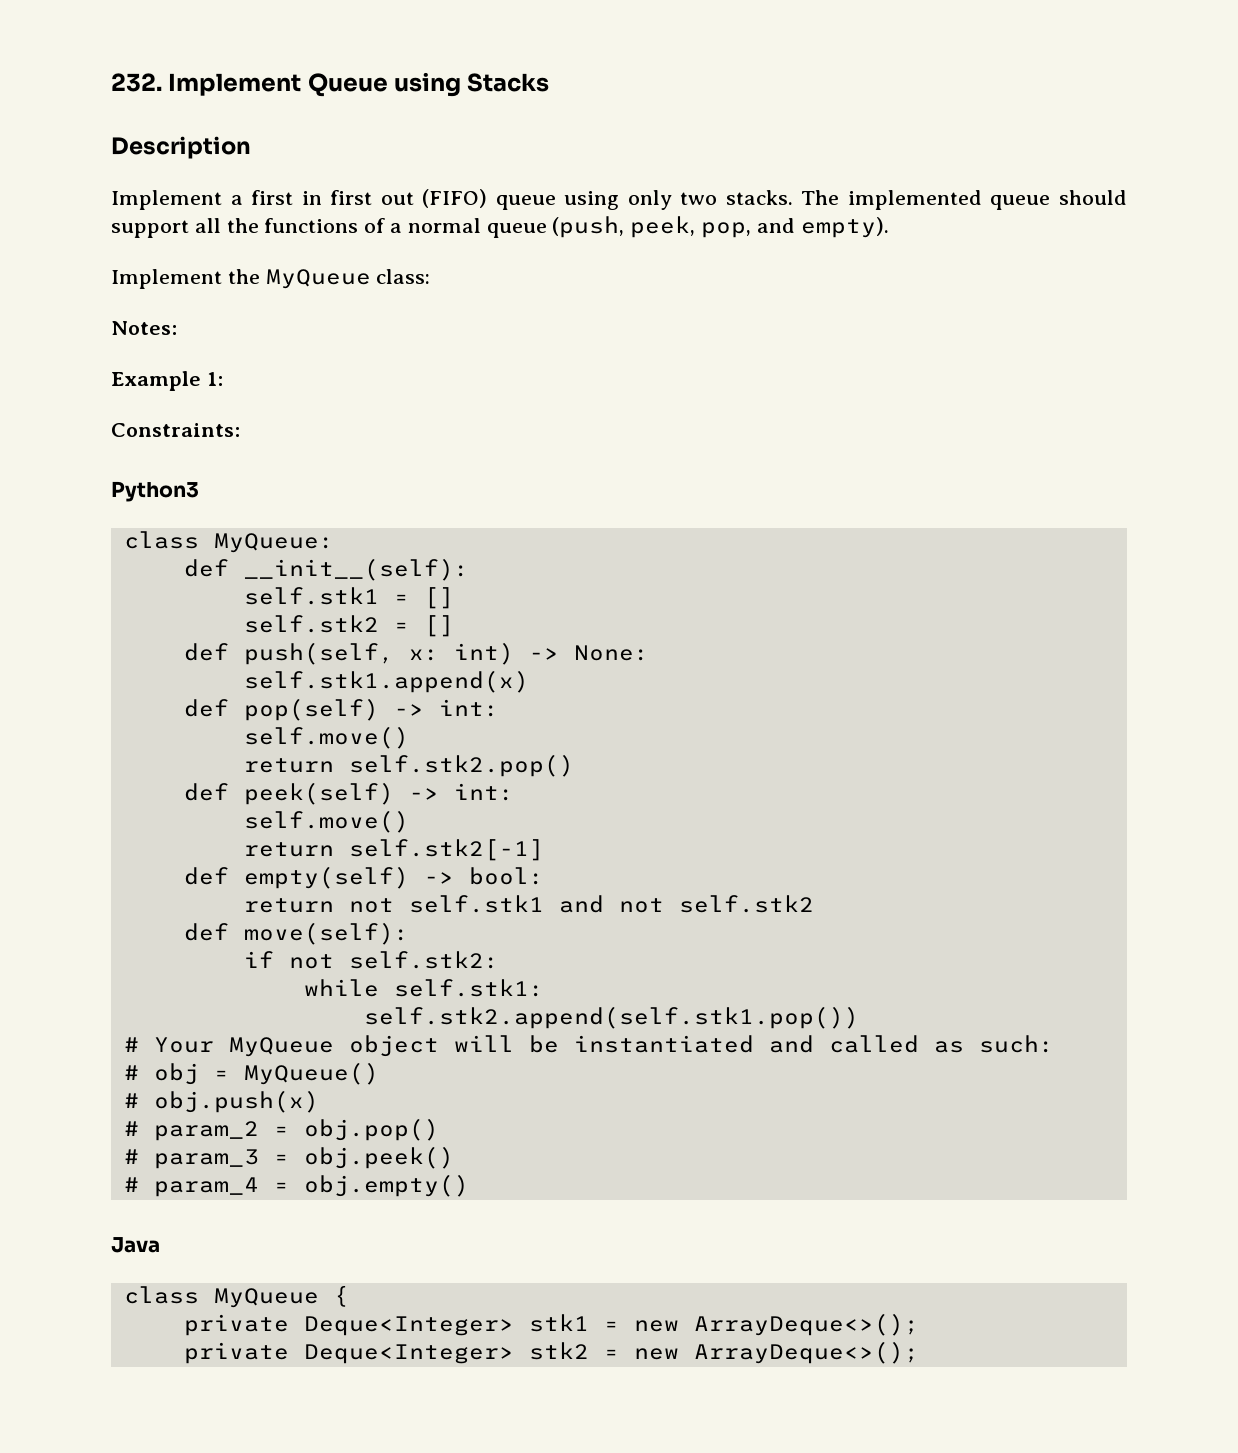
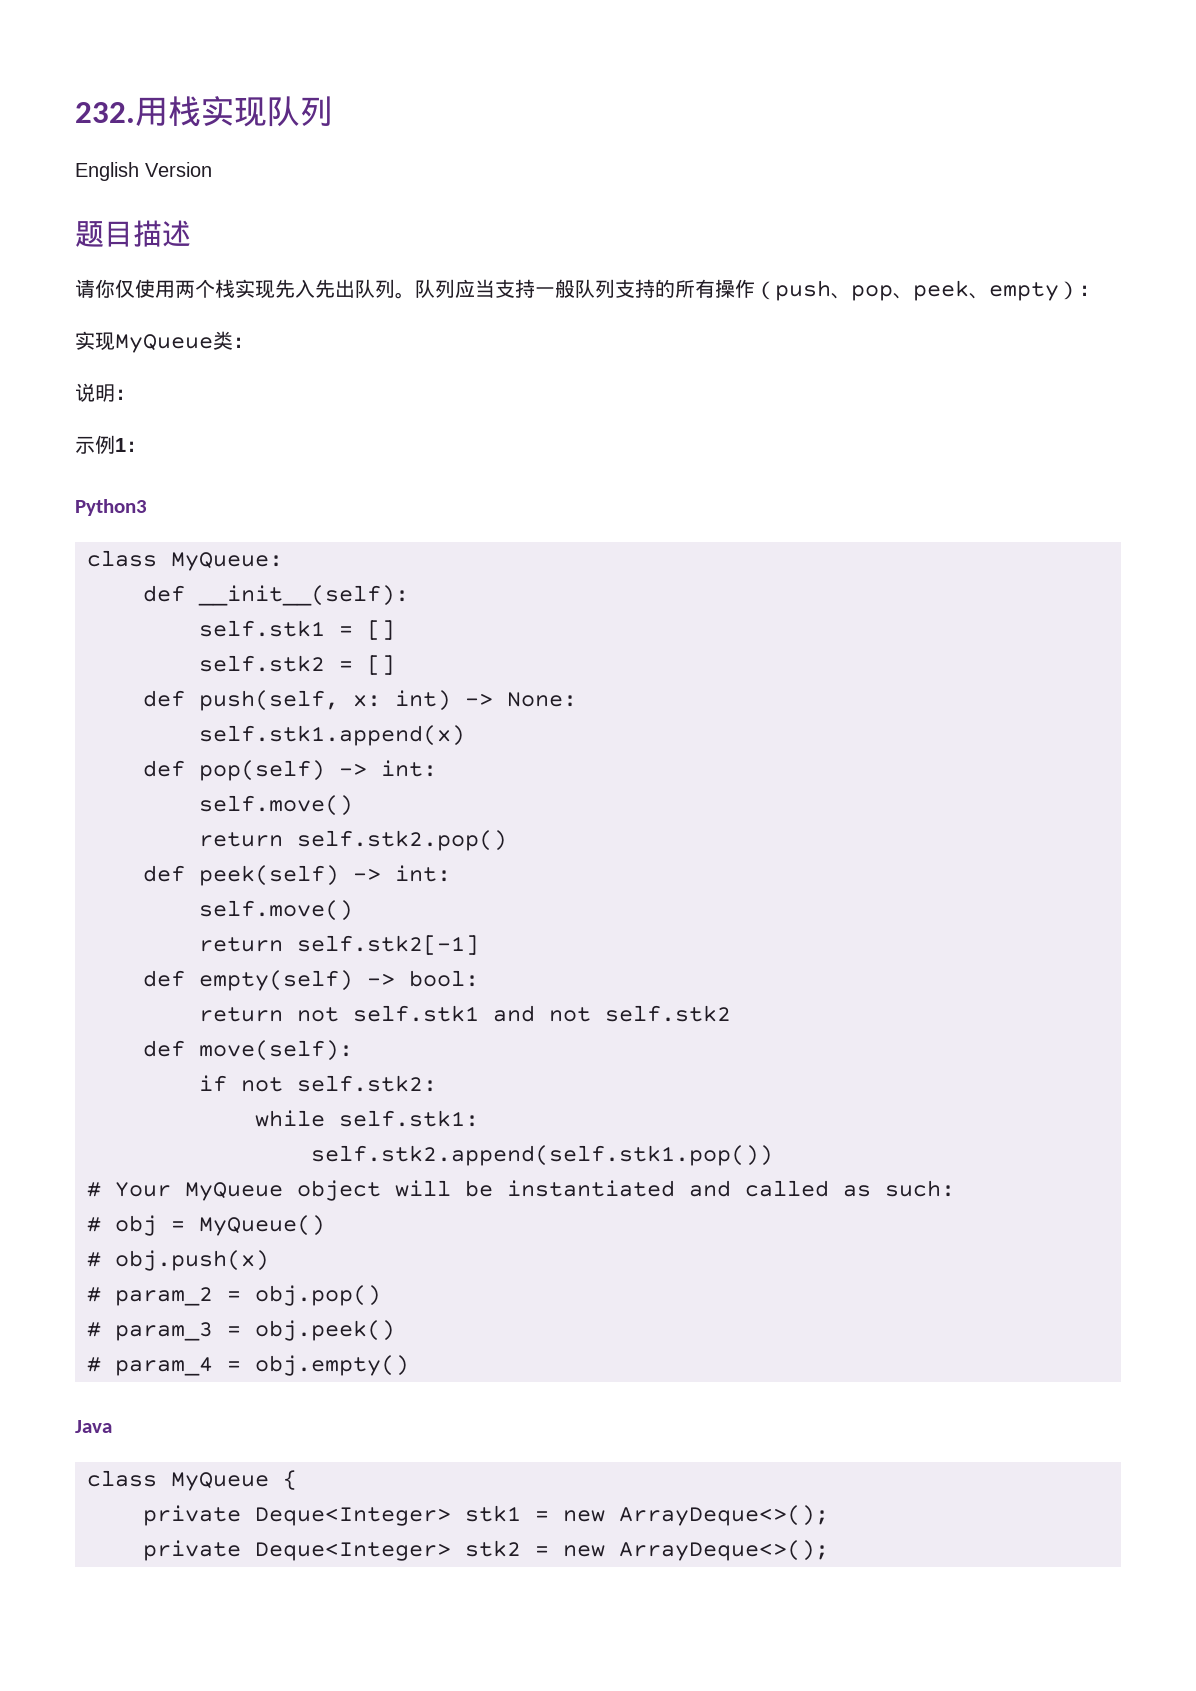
[168,72,550,97] [111,136,251,159] [111,189,1127,210] [111,216,889,238] [111,269,431,289] [111,321,177,335] [111,371,223,391] [111,423,240,437] Implement Queue using Stacks // Description // Implement a first in first out (FIFO) queue using only two stacks. The implemented queue should support all the functions of a normal queue (push, peek, pop, and empty). // Implement the MyQueue class: // Notes: // Example 1: // Constraints: -> [135,96,333,127] [75,162,212,181] [75,220,191,247] [75,279,1099,301] [75,331,253,353] [75,383,135,402] [75,435,146,454] 用栈实现队列 // English Version // 题目描述 // 请你仅使用两个栈实现先入先出队列。队列应当支持一般队列支持的所有操作（push、pop、peek、empty）： // 实现MyQueue类： // 说明： // 示例1：

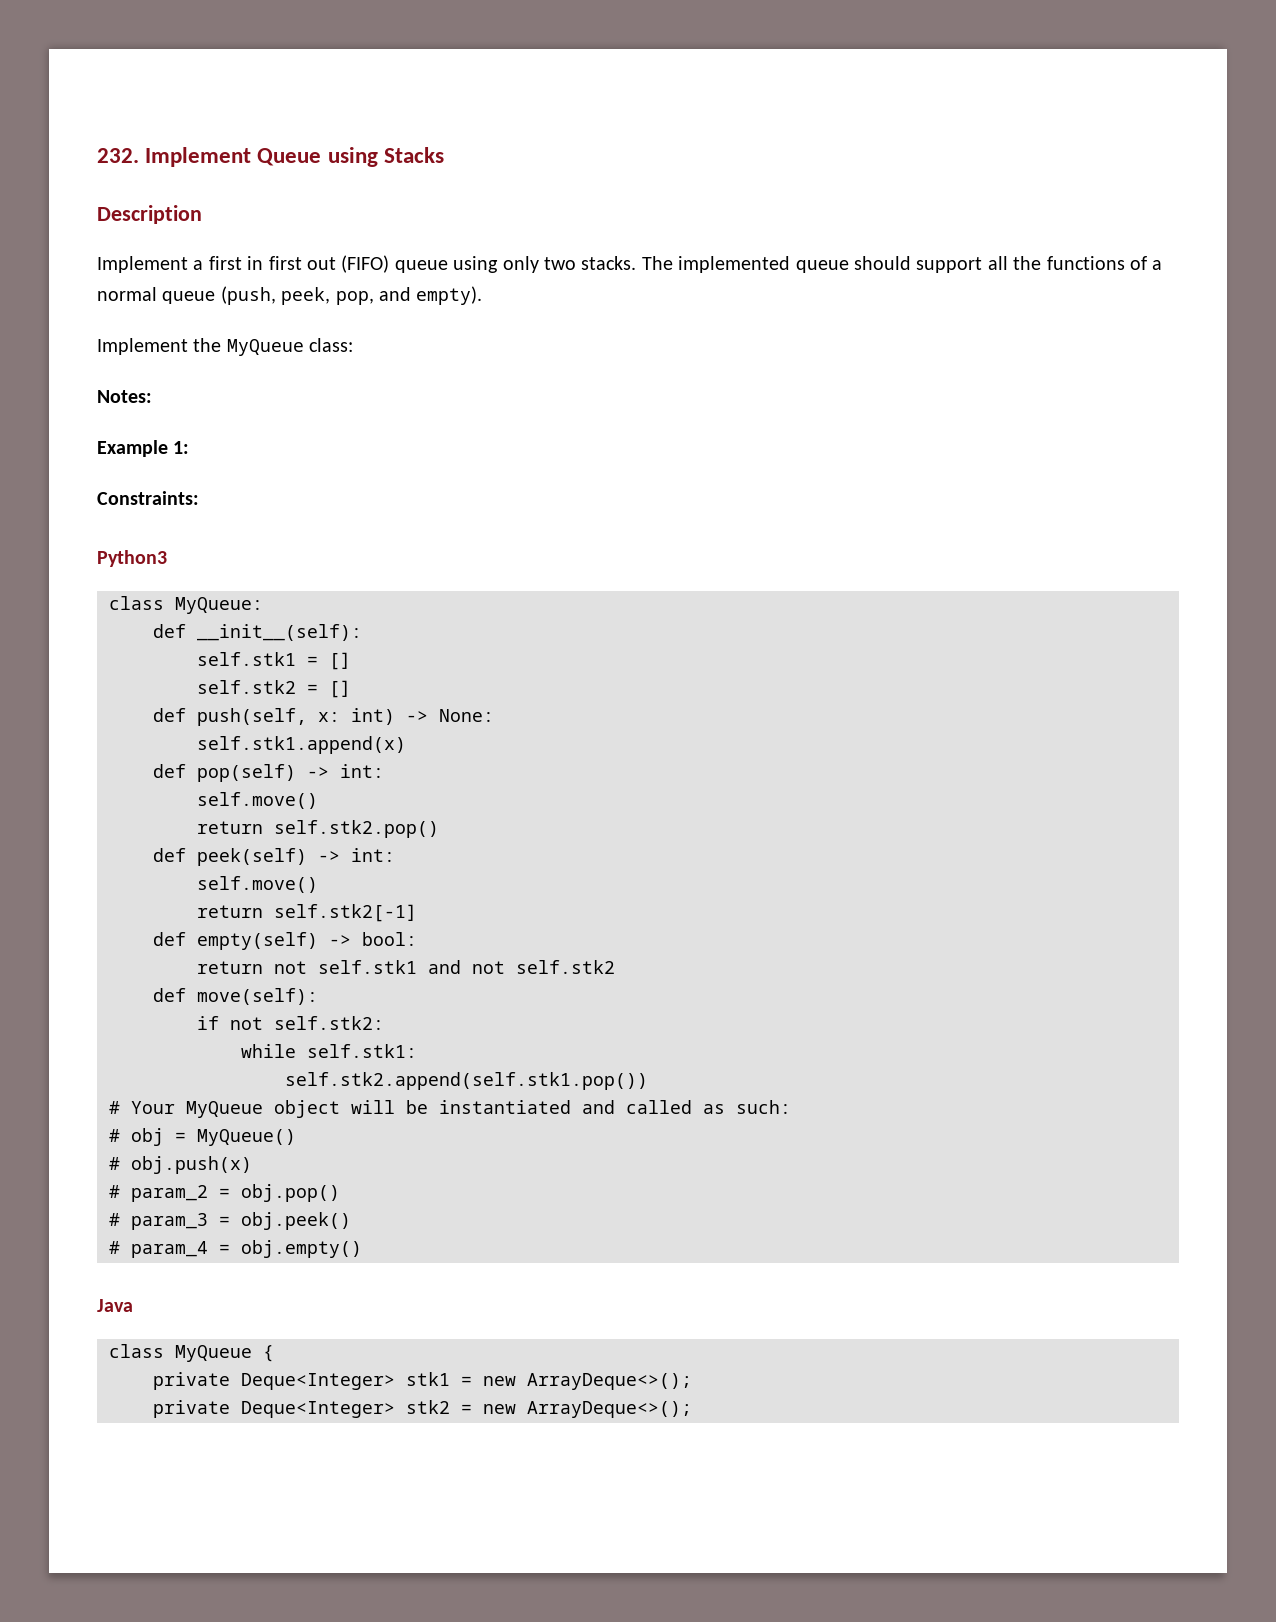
[135,96,333,127] [75,162,212,181] [75,220,191,247] [75,279,1099,301] [75,331,253,353] [75,383,135,402] [75,435,146,454] 用栈实现队列 // English Version // 题目描述 // 请你仅使用两个栈实现先入先出队列。队列应当支持一般队列支持的所有操作（push、pop、peek、empty）： // 实现MyQueue类： // 说明： // 示例1： -> [145,147,444,167] [97,205,202,224] [97,255,1163,273] [97,286,483,305] [97,338,354,356] [97,390,152,403] [97,440,190,457] [97,491,199,505] Implement Queue using Stacks // Description // Implement a first in first out (FIFO) queue using only two stacks. The implemented queue should support all the functions of a normal queue (push, peek, pop, and empty). // Implement the MyQueue class: // Notes: // Example 1: // Constraints:

